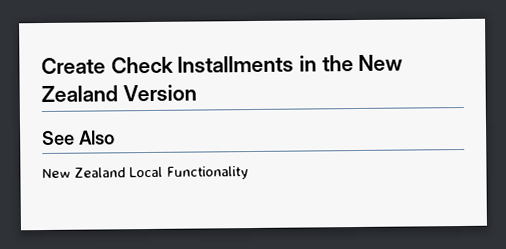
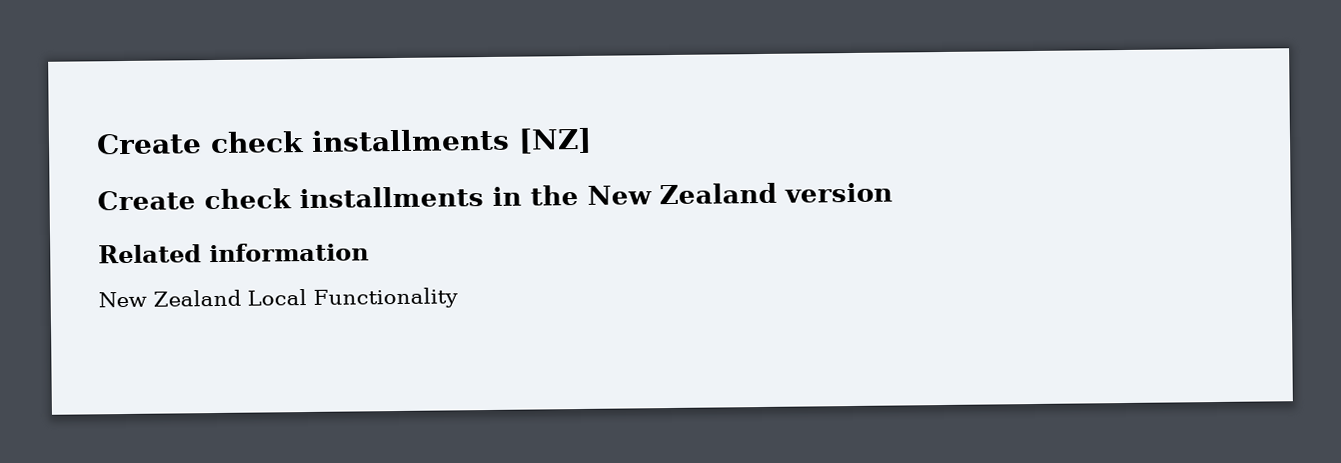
[41,55,295,75] Create Check Installments -> [96,127,592,155] [97,186,484,211] Create check installments [NZ] // Create check installments
[122,84,197,102] [42,130,115,146] Version // See Also -> [784,182,893,203] [98,242,369,264] version // Related information

